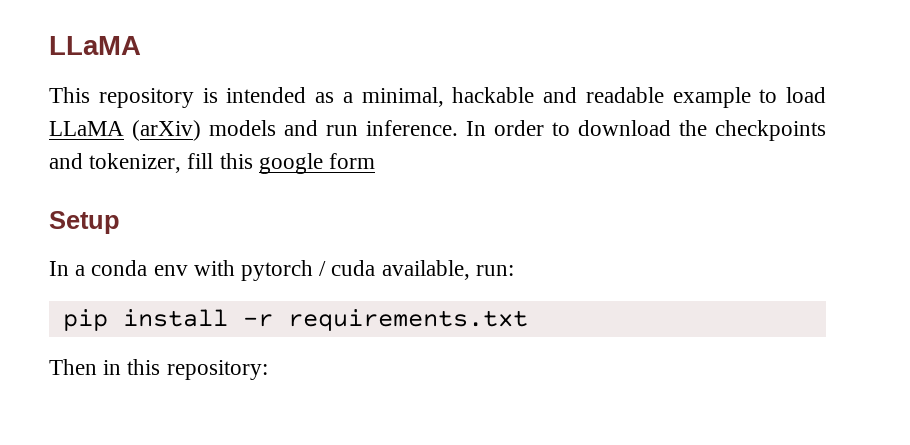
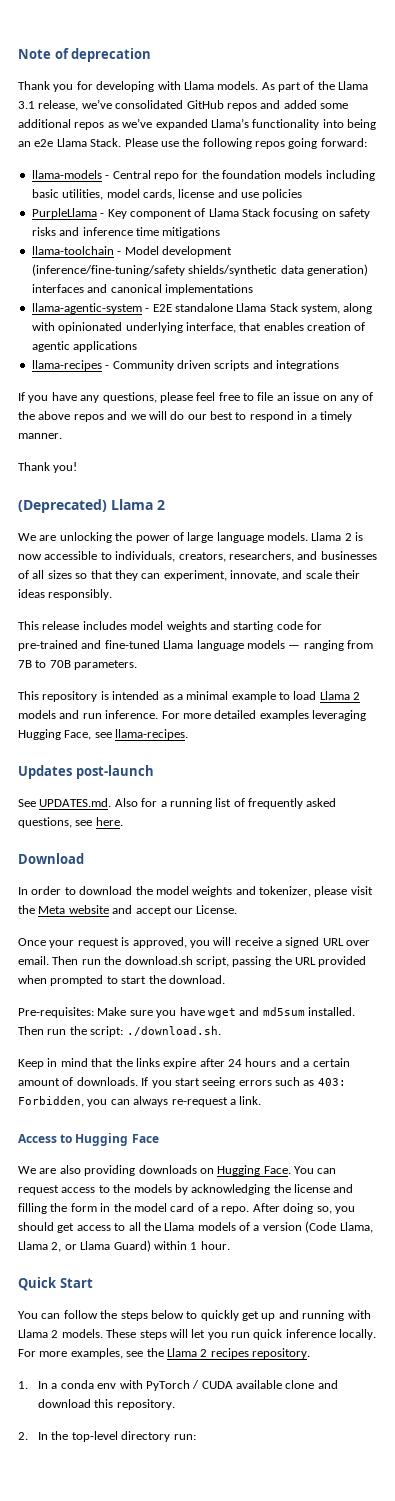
[49,36,141,55] LLaMA -> [18,48,152,62] [18,81,369,92] [18,99,348,111] [18,118,376,130] [18,138,367,149] [31,170,375,181] [31,189,303,200] [31,208,371,219] [31,227,221,238] [31,246,232,257] [31,264,368,276] [31,284,253,295] [31,303,373,314] [31,322,366,333] [31,341,138,352] [31,360,339,371] [18,392,374,403] [18,411,352,422] [18,433,62,439] [18,462,78,473] [18,499,165,513] [18,532,364,543] [18,551,377,562] [18,570,361,581] [18,589,113,600] [18,621,322,632] [18,640,373,651] [18,660,138,670] Note of deprecation // Thank you for developing with Llama models. As part of the Llama 3.1 release, we’ve consolidated GitHub repos and added some additional repos as we’ve expanded Llama’s functionality into being an e2e Llama Stack. Please use the following repos going forward: // llama-models - Central repo for the foundation models including basic utilities, model cards, license and use policies // PurpleLlama - Key component of Llama Stack focusing on safety risks and inference time mitigations // llama-toolchain - Model development (inference/fine-tuning/safety shields/synthetic data generation) interfaces and canonical implementations // llama-agentic-system - E2E standalone Llama Stack system, along with opinionated underlying interface, that enables creation of agentic applications // llama-recipes - Community driven scripts and integrations // If you have any questions, please feel free to file an issue on any of the above repos and we will do our best to respond in a timely manner. // Thank you! // (Deprecated) Llama 2 // We are unlocking the power of large language models. Llama 2 is now accessible to individuals, creators, researchers, and businesses of all sizes so that they can experiment, innovate, and scale their ideas responsibly. // This release includes model weights and starting code for pre-trained and fine-tuned Llama language models — ranging from 7B to 70B parameters.
[361,87,664,107] minimal, hackable and readable -> [186,691,229,700] minimal
[49,120,201,141] LLaMA (arXiv) -> [319,691,361,700] Llama 2
(458, 128) none -> [161,710,366,721] [18,729,189,740] [18,765,154,779] [18,798,337,809] [18,817,123,828] [18,853,84,864] For more detailed examples leveraging Hugging Face, see llama-recipes. // Updates post-launch // See UPDATES.md. Also for a running list of frequently asked questions, see here. // Download //
[715,120,826,141] [49,153,376,174] [49,211,120,234] checkpoints and tokenizer, fill this google form // Setup // -> [155,886,373,897] [18,905,238,916] [18,937,371,948] [18,956,367,967] [18,975,225,986] [18,1007,355,1018] [18,1026,221,1037] [18,1058,350,1069] [18,1077,346,1088] [18,1096,262,1107] [18,1133,159,1146] [18,1165,337,1176] [18,1184,354,1195] [18,1203,355,1214] [18,1221,373,1233] [18,1240,230,1252] [18,1277,93,1291] [18,1310,371,1321] [18,1329,377,1340] [18,1348,310,1359] [18,1381,28,1389] model weights and tokenizer, please visit the Meta website and accept our License. // Once your request is approved, you will receive a signed URL over email. Then run the download.sh script, passing the URL provided when prompted to start the download. // Pre-requisites: Make sure you have wget and md5sum installed. Then run the script: ./download.sh. // Keep in mind that the links expire after 24 hours and a certain amount of downloads. If you start seeing errors such as 403: Forbidden, you can always re-request a link. // Access to Hugging Face // We are also providing downloads on Hugging Face. You can request access to the models by acknowledging the license and filling the form in the model card of a repo. After doing so, you should get access to all the Llama models of a version (Code Llama, Llama 2, or Llama Guard) within 1 hour. // Quick Start // You can follow the steps below to quickly get up and running with Llama 2 models. These steps will let you run quick inference locally. For more examples, see the Llama 2 recipes repository. // 1.
[241,260,514,281] [62,309,528,331] [49,359,268,380] pytorch / cuda available, run: // pip install -r requirements.txt // Then in this repository: -> [145,1380,338,1391] [38,1399,175,1410] [18,1431,196,1442] PyTorch / CUDA available clone and download this repository. // 2. In the top-level directory run:

